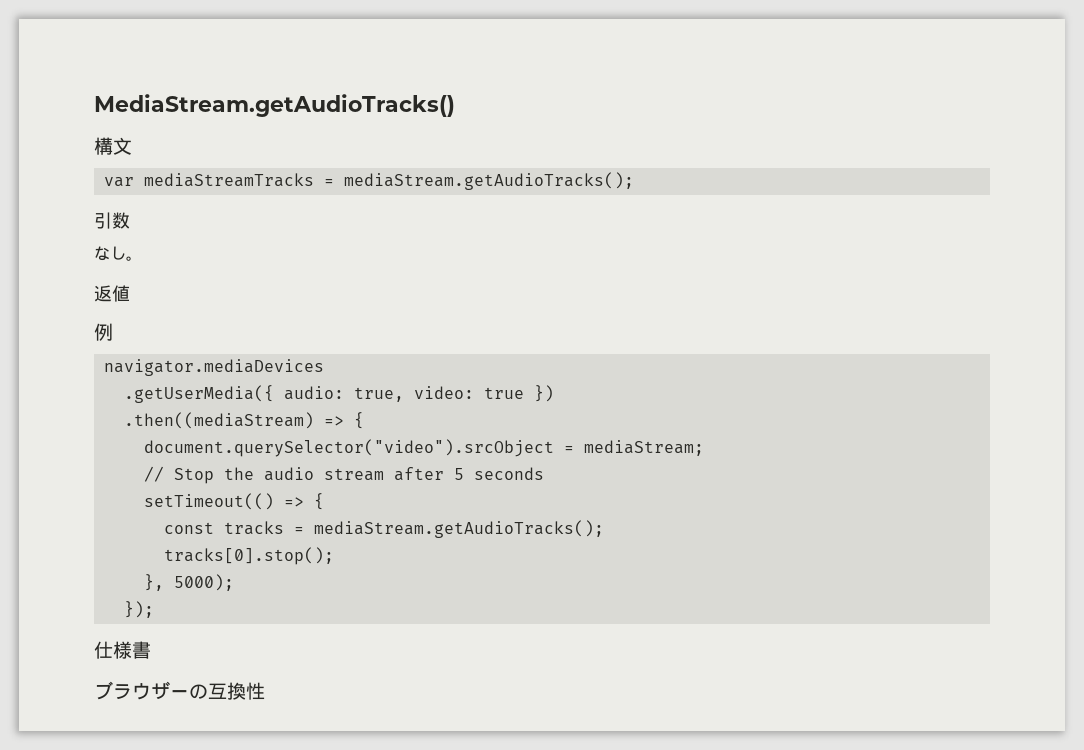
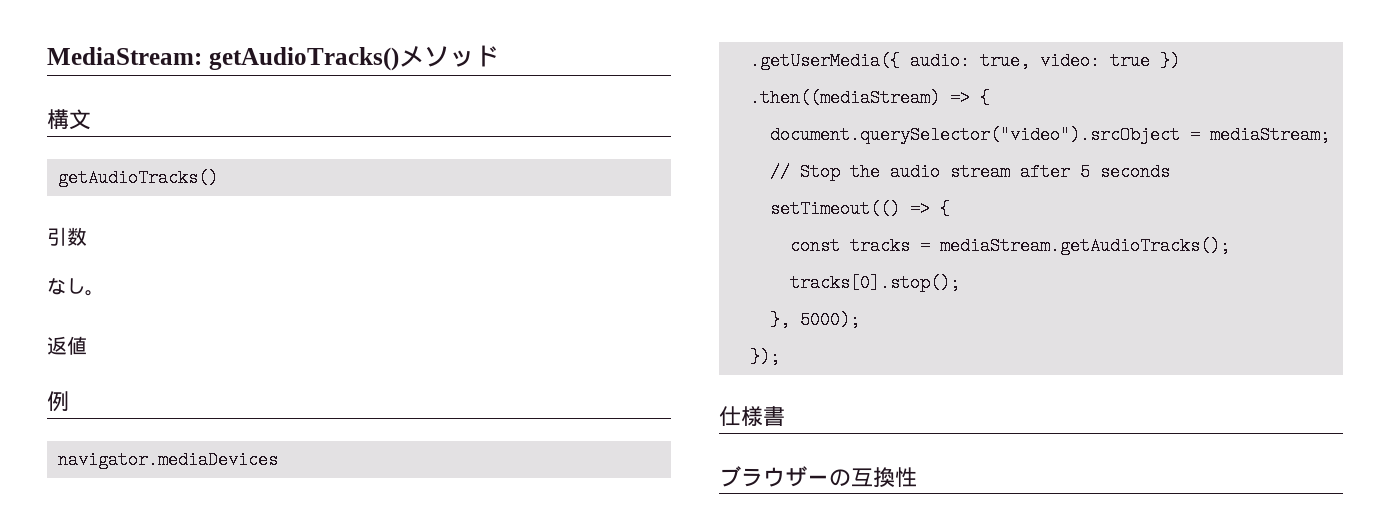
[94,94,455,117] [94,137,132,155] [103,172,634,190] MediaStream.getAudioTracks() // 構文 // var mediaStreamTracks = mediaStream.getAudioTracks(); -> [47,45,499,71] [47,109,91,130] [58,169,219,187] MediaStream: getAudioTracks()メソッド // 構文 // getAudioTracks()

